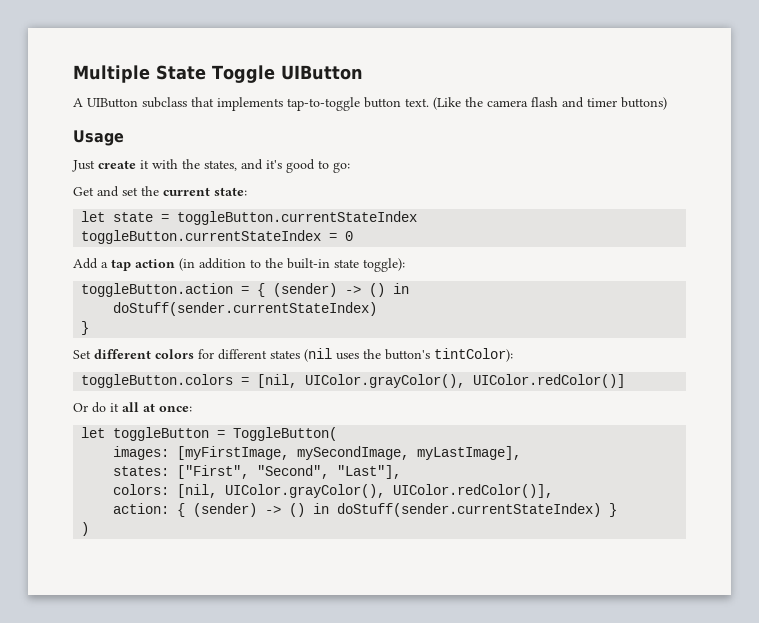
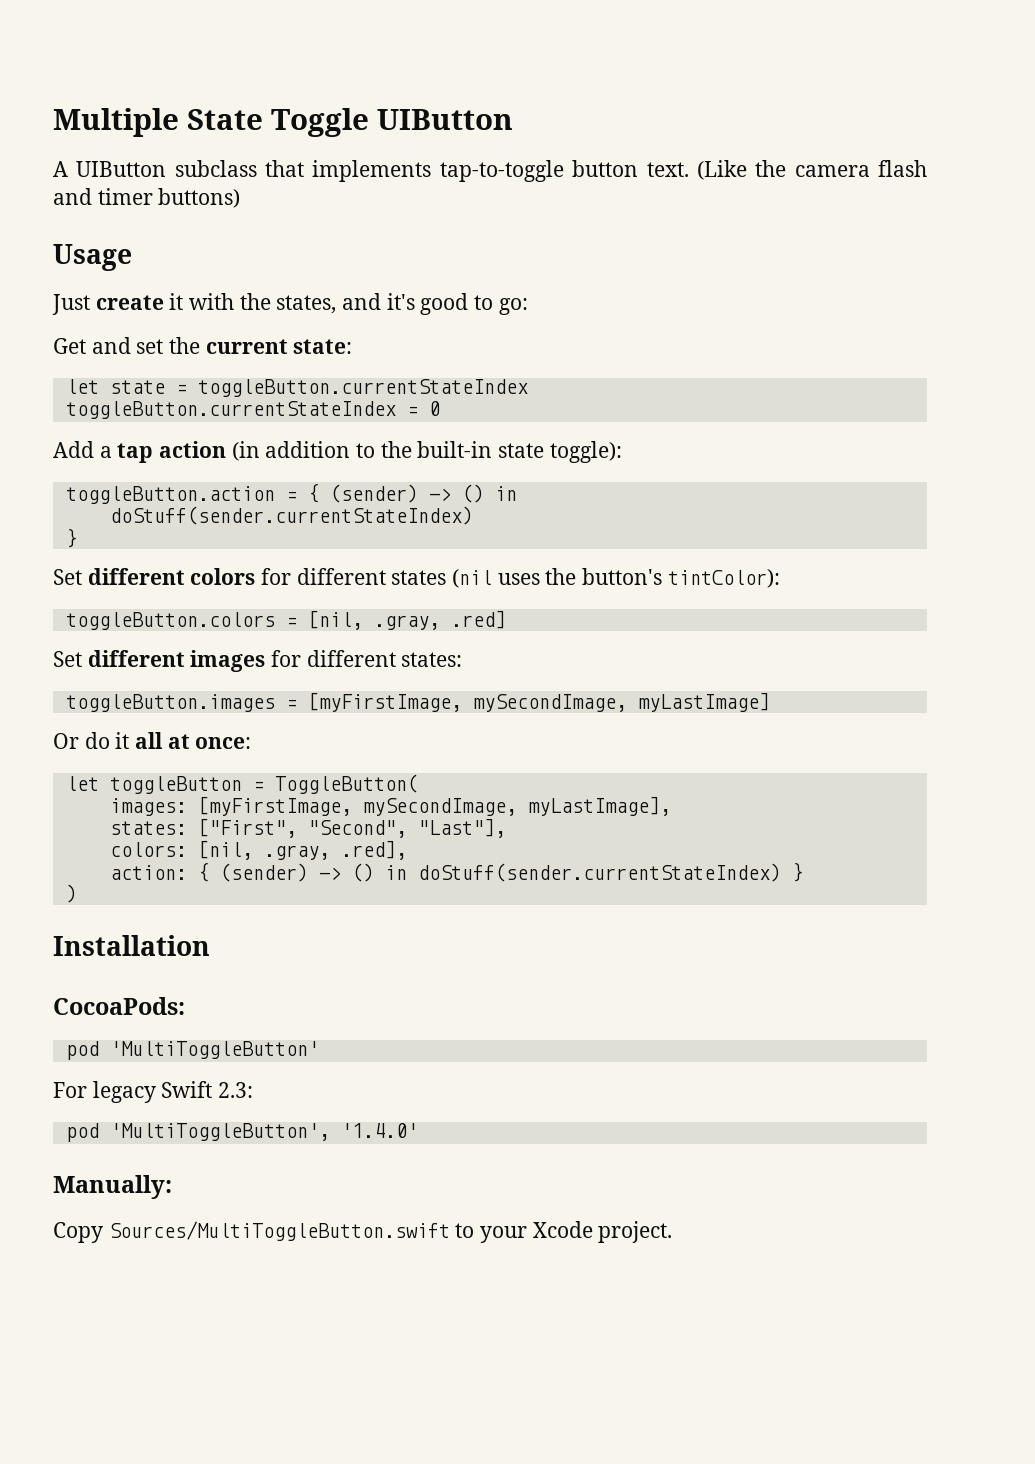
[305,374,626,388] UIColor.grayColor(), UIColor.redColor()] -> [373,610,506,630] [53,650,463,672] [65,692,770,712] .gray, .red] // Set different images for different states: // toggleButton.images = [myFirstImage, mySecondImage, myLastImage]
[225,484,554,498] UIColor.grayColor(), UIColor.redColor()], -> [263,840,407,860] .gray, .red],
(90, 529) none -> [53,935,210,956] [53,997,185,1015] [65,1041,319,1060] [53,1081,254,1103] [65,1123,418,1142] [53,1175,172,1199] [53,1221,673,1243] // Installation // CocoaPods: // pod 'MultiToggleButton' // For legacy Swift 2.3: // pod 'MultiToggleButton', '1.4.0' // Manually: // Copy Sources/MultiToggleButton.swift to your Xcode project.

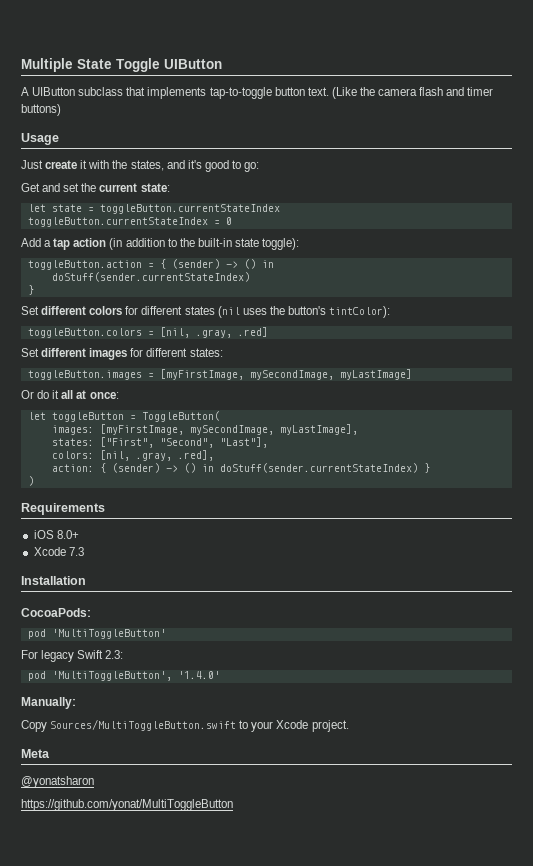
(77, 893) none -> [21,503,105,515] [33,530,79,539] [33,547,84,556] // Requirements // iOS 8.0+ // Xcode 7.3
(673, 1232) none -> [21,749,50,758] [21,776,94,788] [21,799,233,811] // Meta // @yonatsharon // https://github.com/yonat/MultiToggleButton

